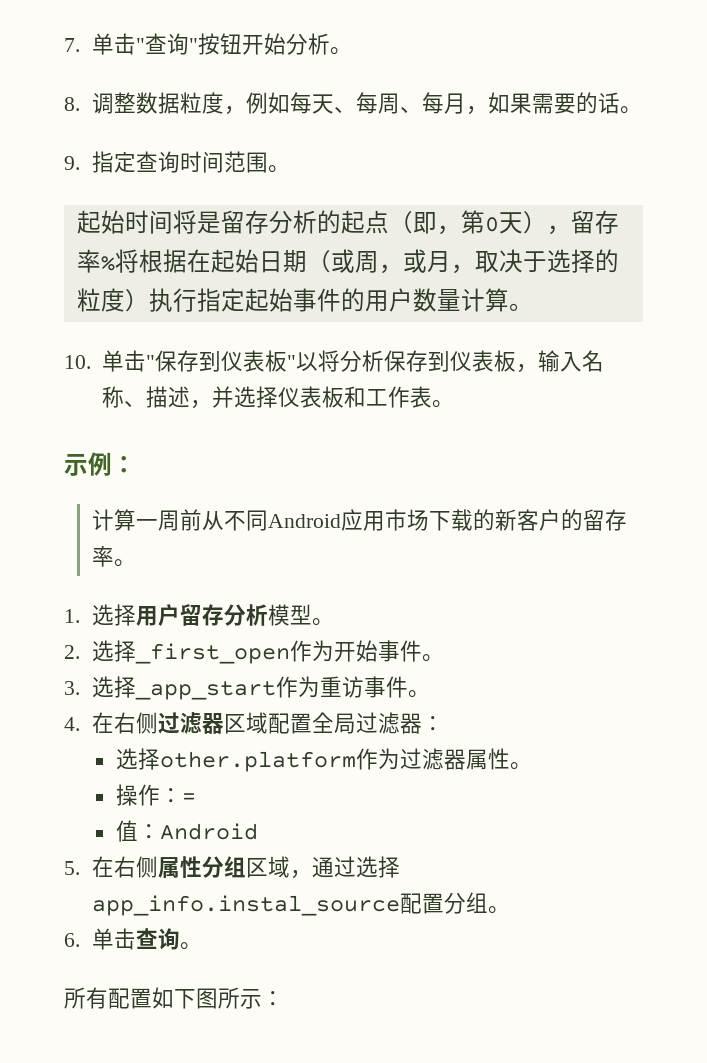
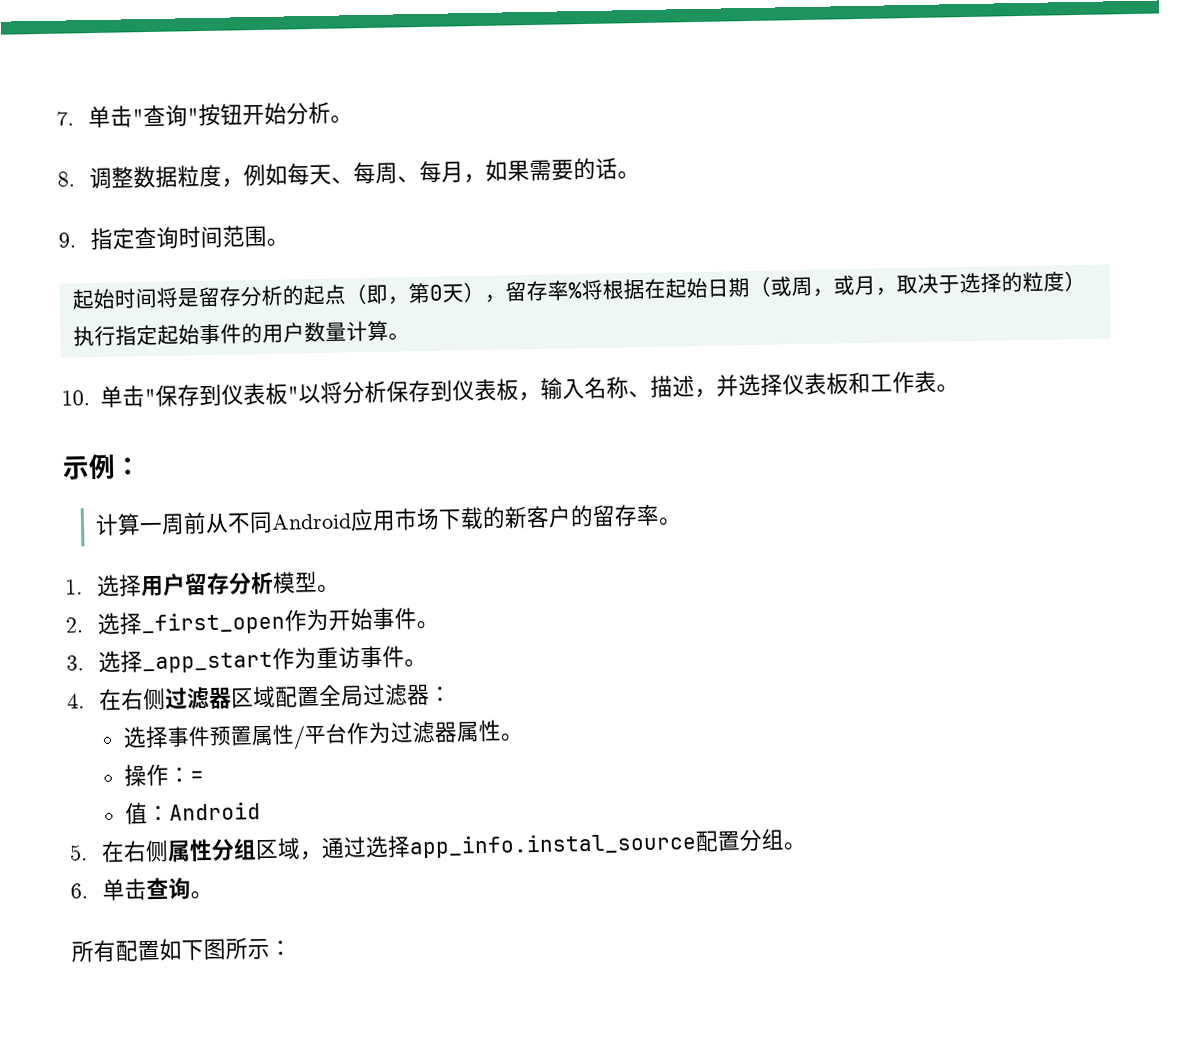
[159,751,356,772] other.platform -> [166,723,348,750] 事件预置属性/平台

